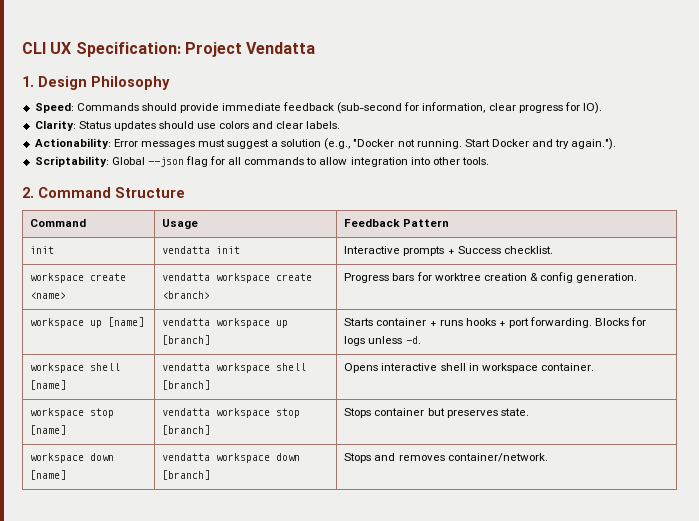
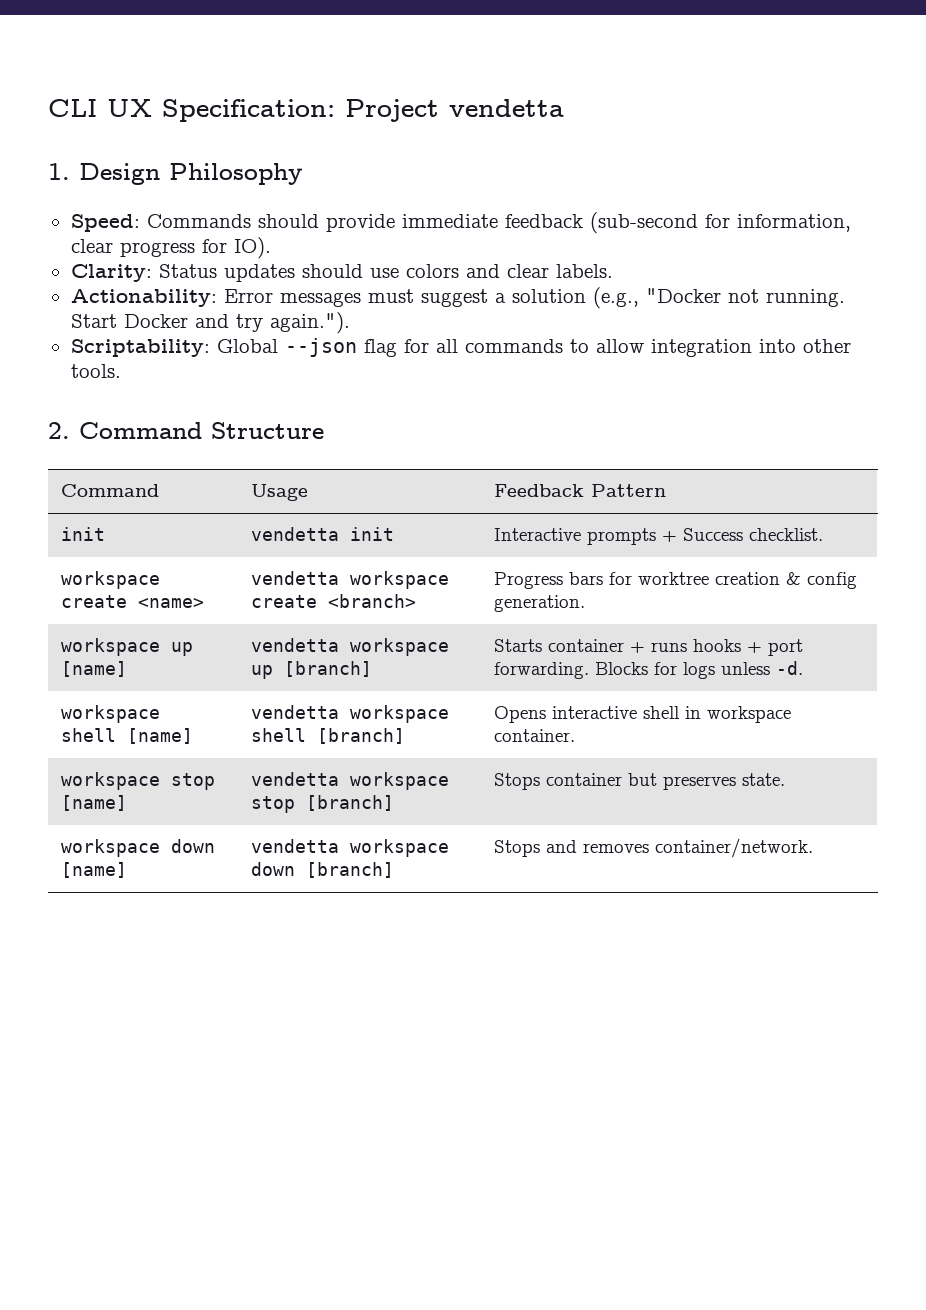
[246,42,316,54] Vendatta -> [449,99,564,117] vendetta
[162,246,211,254] vendatta -> [251,527,340,541] vendetta
[162,273,211,281] vendatta -> [251,571,340,585] vendetta
[162,318,211,326] vendatta -> [251,638,340,652] vendetta
[162,363,211,371] vendatta -> [251,705,340,719] vendetta
[162,408,211,416] vendatta -> [251,772,340,786] vendetta
[162,453,211,461] vendatta -> [251,839,340,853] vendetta

